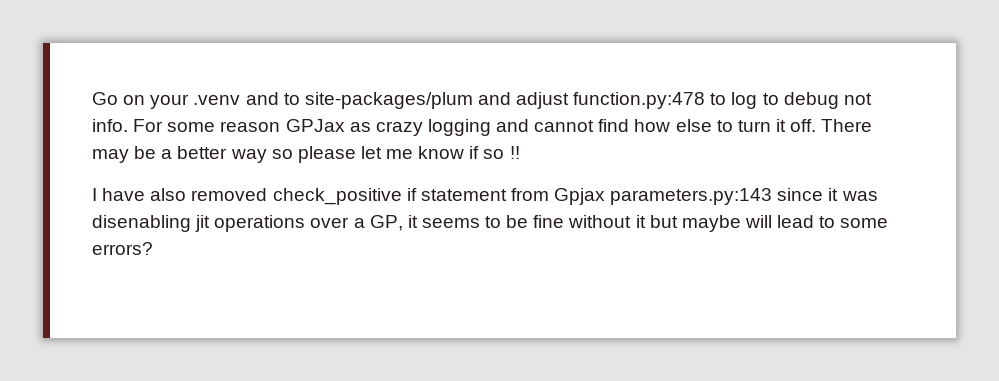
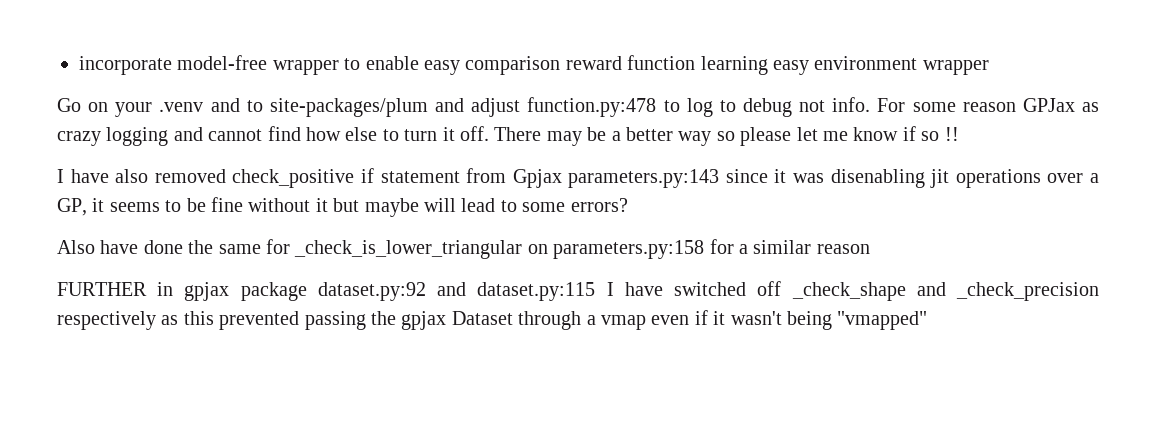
(92, 98) none -> [79,55,989,75] incorporate model-free wrapper to enable easy comparison reward function learning easy environment wrapper //
(153, 248) none -> [57,239,870,259] [57,281,1100,301] [57,310,928,330] // Also have done the same for _check_is_lower_triangular on parameters.py:158 for a similar reason // FURTHER in gpjax package dataset.py:92 and dataset.py:115 I have switched off _check_shape and _check_precision respectively as this prevented passing the gpjax Dataset through a vmap even if it wasn't being "vmapped"

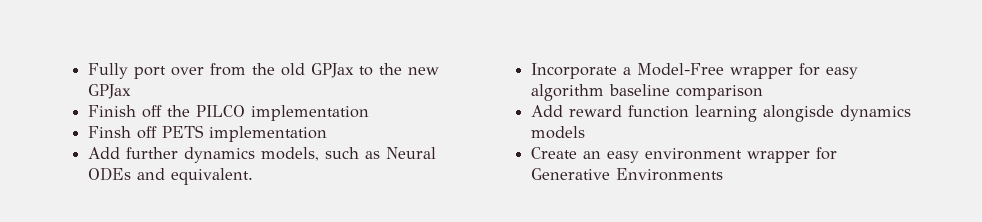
[79,55,460,75] incorporate model-free wrapper to enable easy -> [88,63,440,79] [88,84,132,99] [88,105,370,121] [88,125,328,142] [88,147,437,163] [88,167,254,185] [531,63,859,79] [531,84,671,101] Fully port over from the old GPJax to the new GPJax // Finish off the PILCO implementation // Finsh off PETS implementation // Add further dynamics models, such as Neural ODEs and equivalent. // Incorporate a Model-Free wrapper for easy algorithm baseline
(561, 65) none -> [531,105,564,117] // Add
[772,56,989,75] [57,97,1099,117] [57,126,959,146] [57,168,1099,188] [57,197,628,217] [57,239,870,259] [57,281,1100,301] [57,310,928,330] easy environment wrapper // Go on your .venv and to site-packages/plum and adjust function.py:478 to log to debug not info. For some reason GPJax as crazy logging and cannot find how else to turn it off. There may be a better way so please let me know if so !! // I have also removed check_positive if statement from Gpjax parameters.py:143 since it was disenabling jit operations over a GP, it seems to be fine without it but maybe will lead to some errors? // Also have done the same for _check_is_lower_triangular on parameters.py:158 for a similar reason // FURTHER in gpjax package dataset.py:92 and dataset.py:115 I have switched off _check_shape and _check_precision respectively as this prevented passing the gpjax Dataset through a vmap even if it wasn't being "vmapped" -> [763,105,912,122] [531,126,586,139] [531,147,838,163] [531,168,724,181] alongisde dynamics models // Create an easy environment wrapper for Generative Environments

